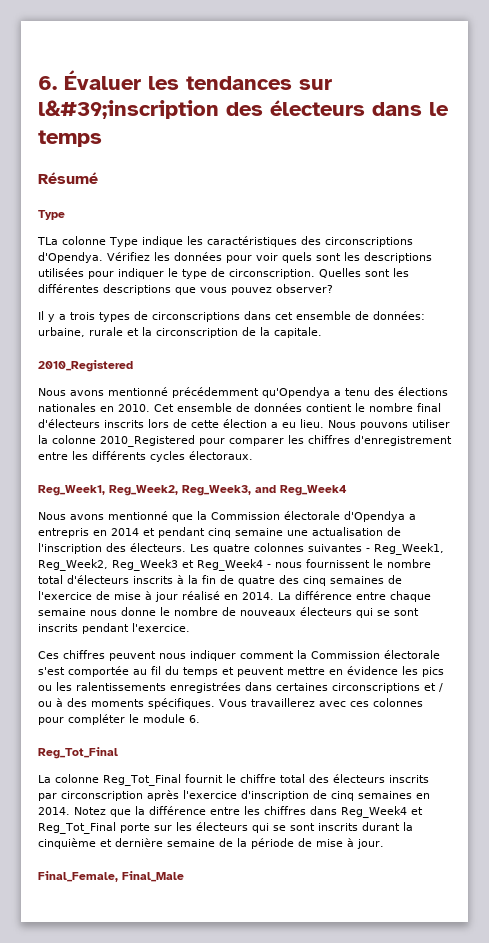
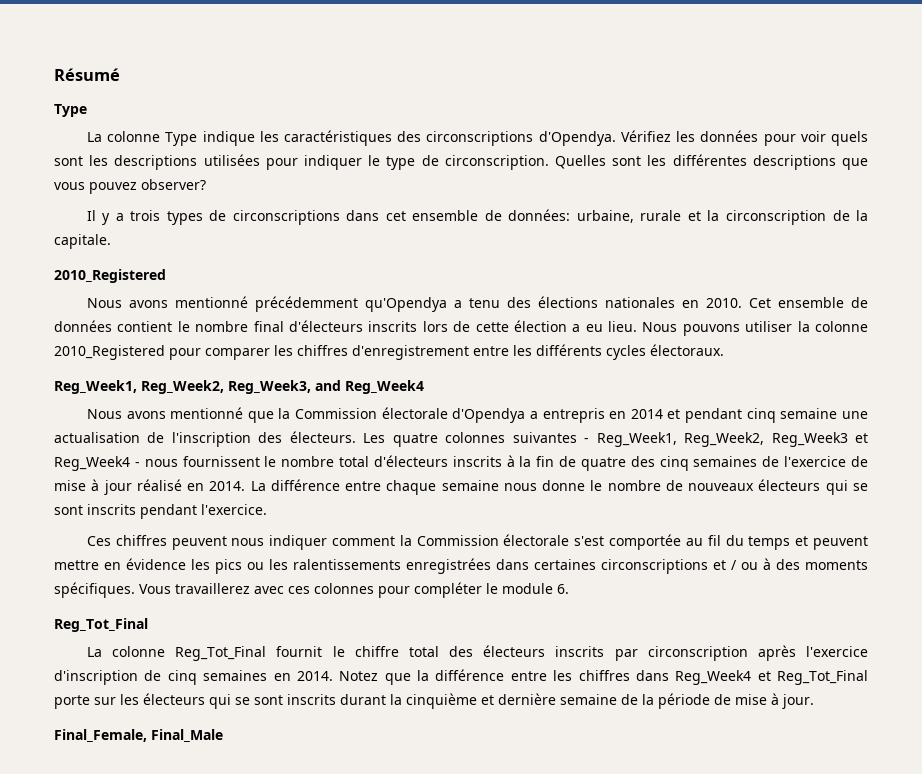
[38,70,332,90] [38,100,449,119] [38,130,102,147] 6. Évaluer les tendances sur l&#39;inscription des électeurs dans le temps // -> (54, 74) none
[37,237,58,245] TLa -> [86,132,102,142] La

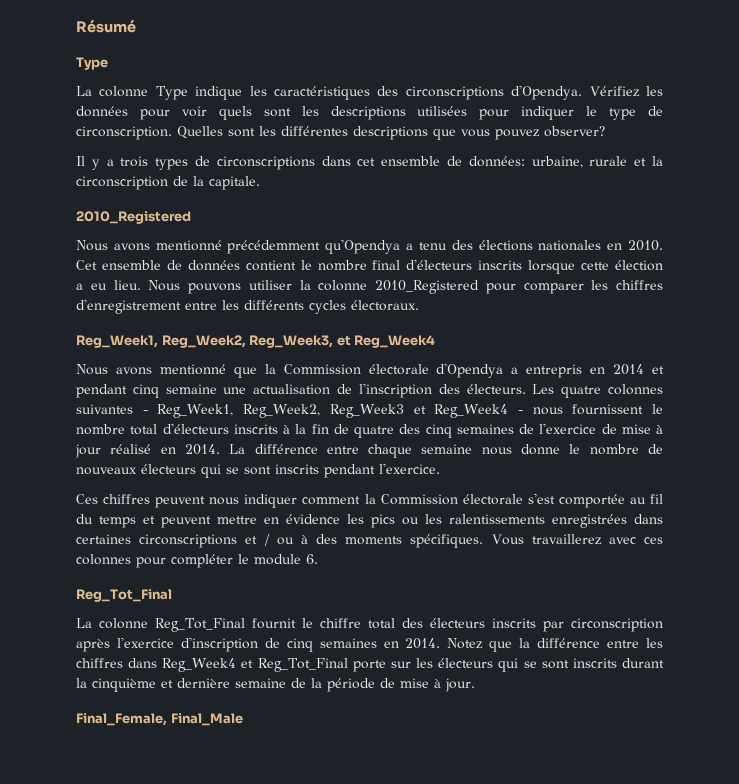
[422,321,471,332] lors de -> [528,260,576,274] lorsque
[315,380,341,391] and -> [336,335,351,346] et

